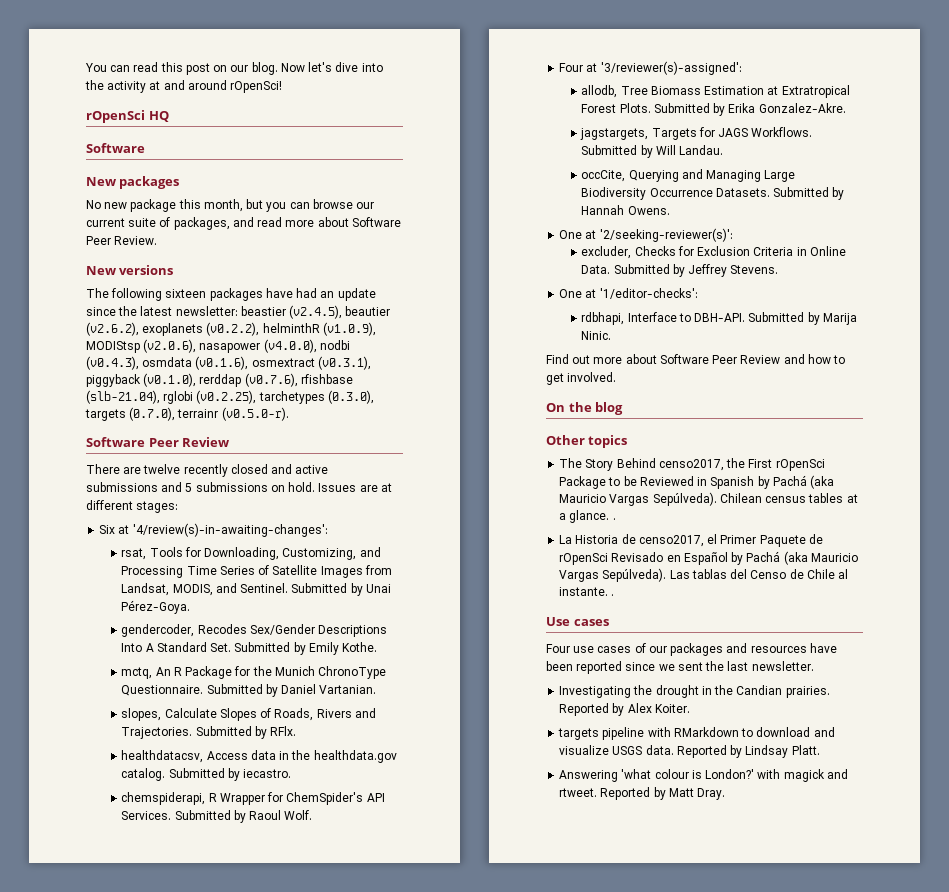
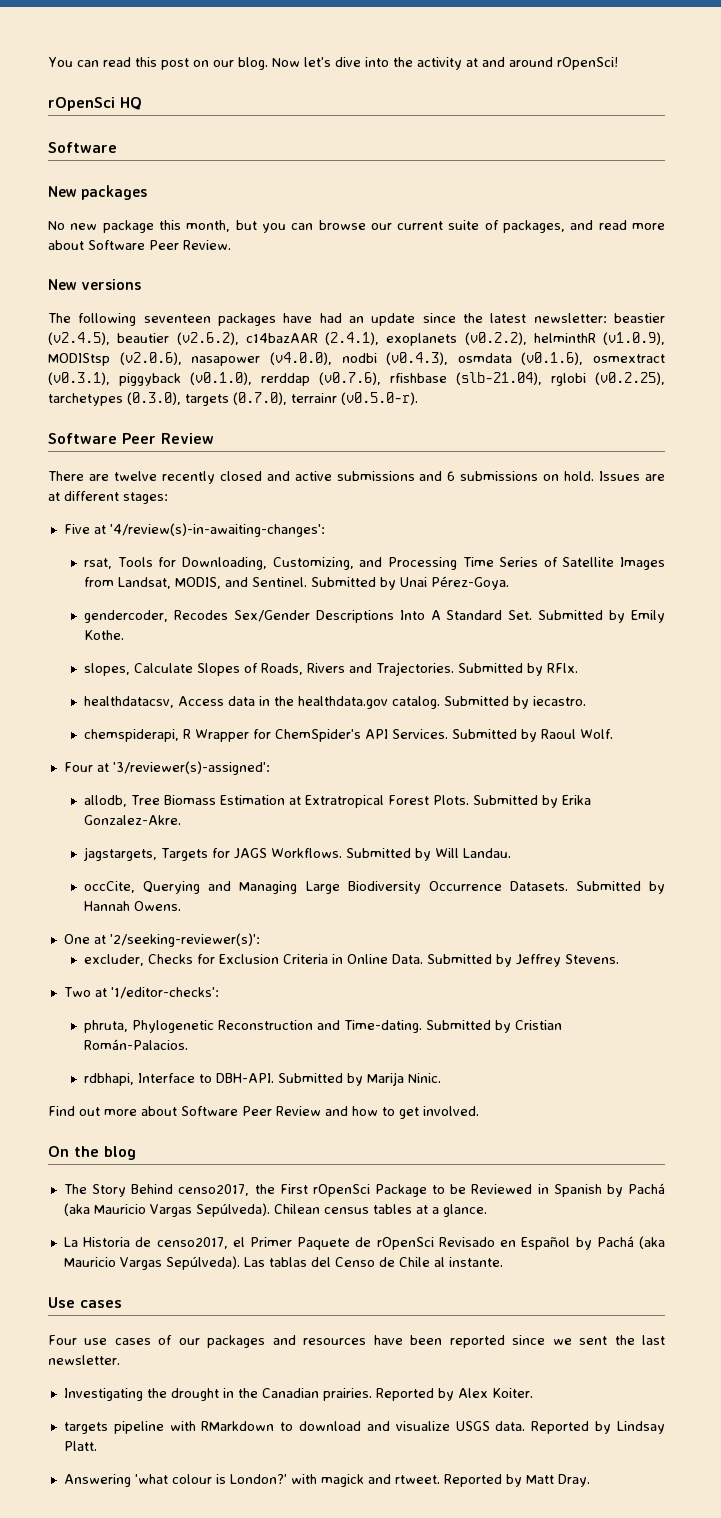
[165,289,207,298] sixteen -> [143,314,211,323] seventeen
(139, 329) none -> [245,332,379,345] c14bazAAR (2.4.1),
[185,483,193,492] 5 -> [447,471,456,481] 6
[99,525,116,534] Six -> [63,524,90,534] Five
[121,666,387,679] [121,684,377,697] // mctq, An R Package for the Munich ChronoType Questionnaire. Submitted by Daniel Vartanian. -> (125, 635) none
[559,289,583,298] One -> [63,987,91,997] Two
(698, 293) none -> [84,1020,563,1033] [84,1039,189,1050] // phruta, Phylogenetic Reconstruction and Time-dating. Submitted by Cristian Román-Palacios.
[546,435,628,448] // Other topics -> (136, 1153) none
[612,518,616,520] . -> (487, 1210) none
[611,594,615,596] . -> (503, 1262) none
[736,685,783,695] Candian -> [261,1388,319,1398] Canadian

